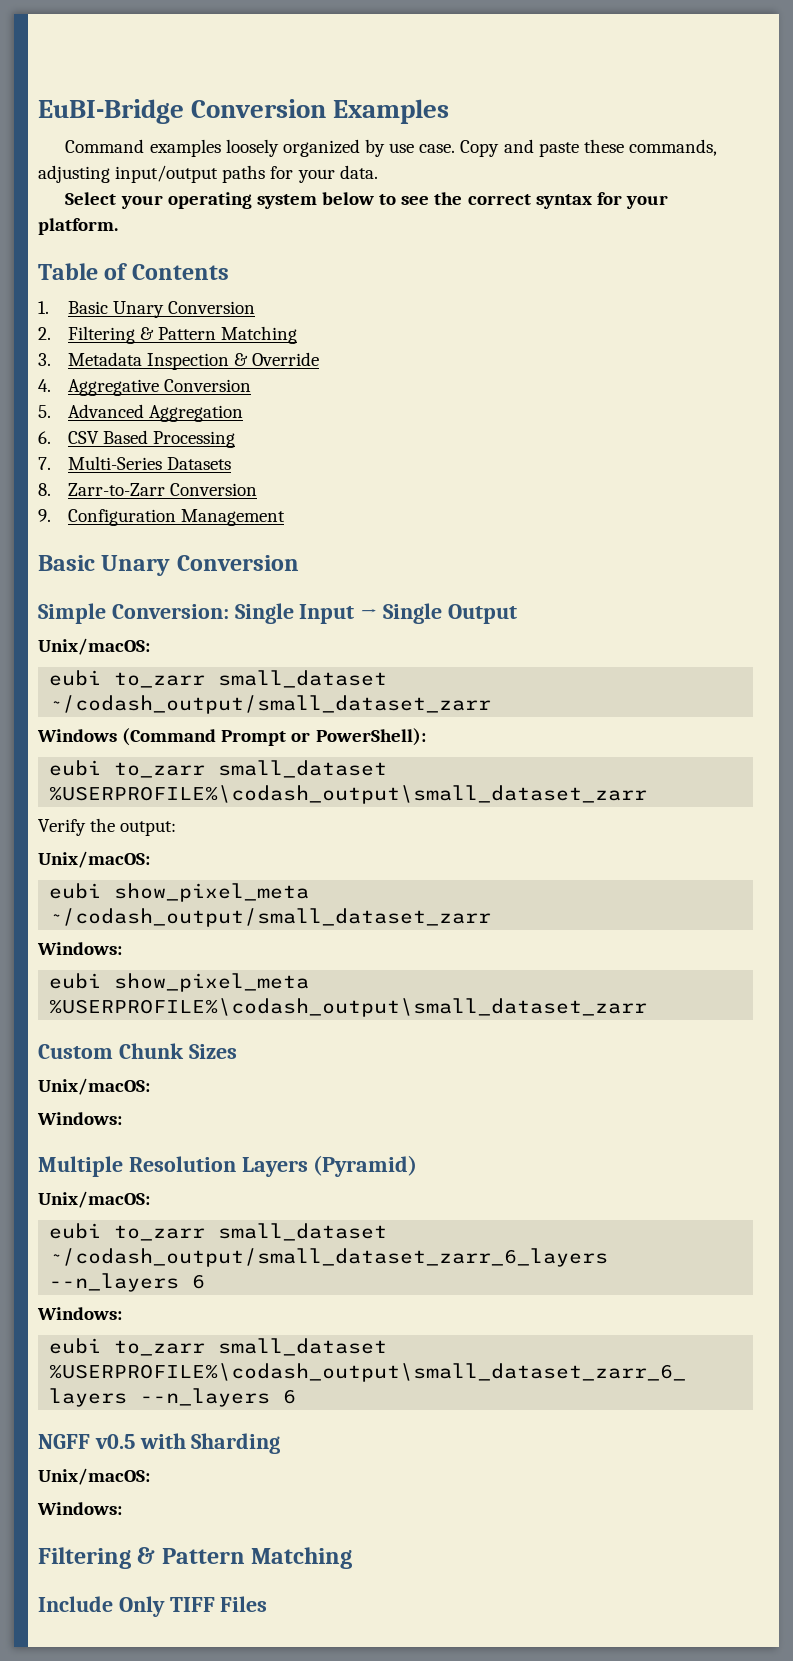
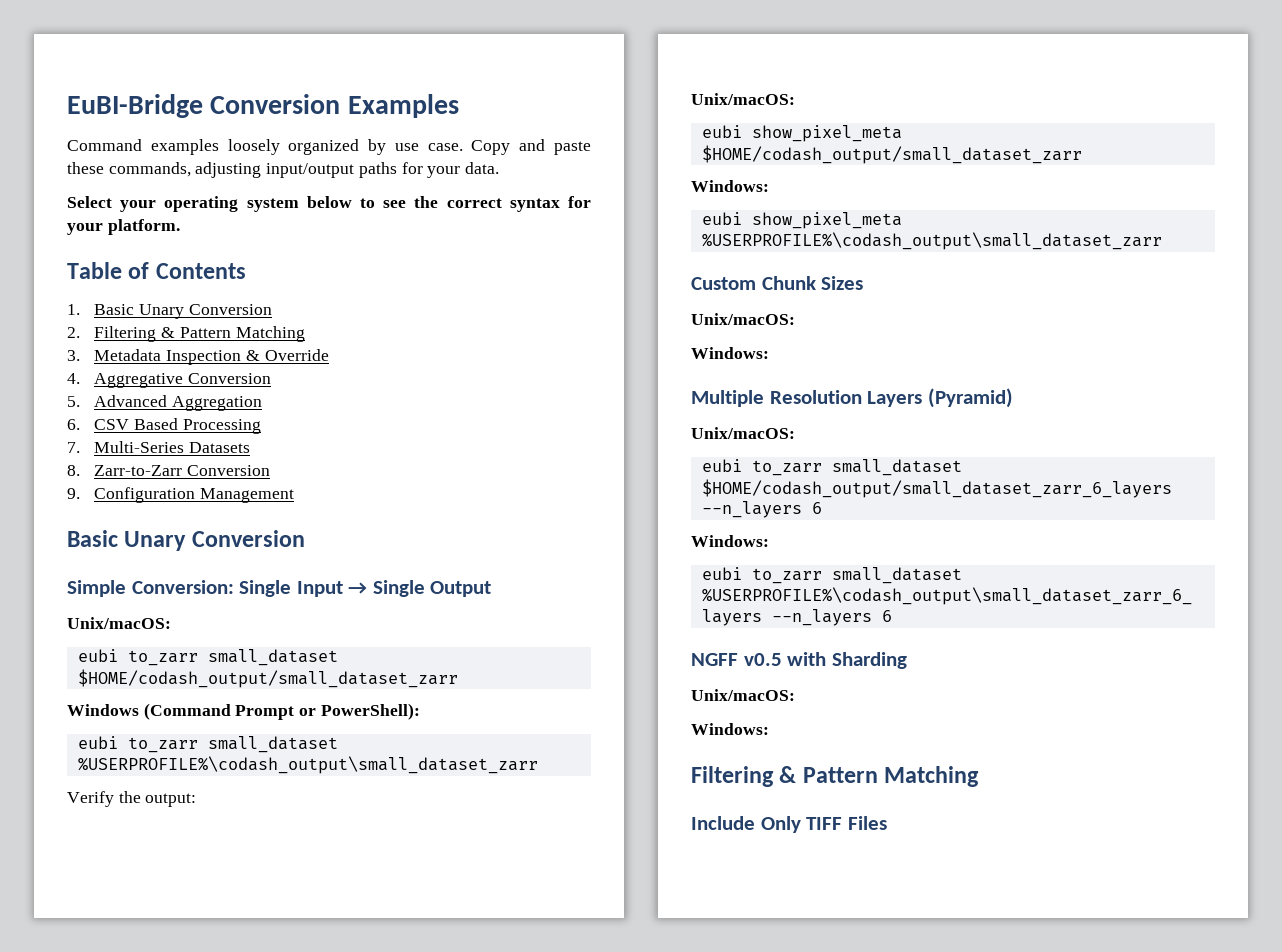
[49,695,492,714] ~/codash_output/small_dataset_zarr -> [77,669,458,688] $HOME/codash_output/small_dataset_zarr
[49,908,492,927] ~/codash_output/small_dataset_zarr -> [701,145,1082,164] $HOME/codash_output/small_dataset_zarr
[49,1248,609,1267] ~/codash_output/small_dataset_zarr_6_layers -> [701,479,1172,498] $HOME/codash_output/small_dataset_zarr_6_layers

